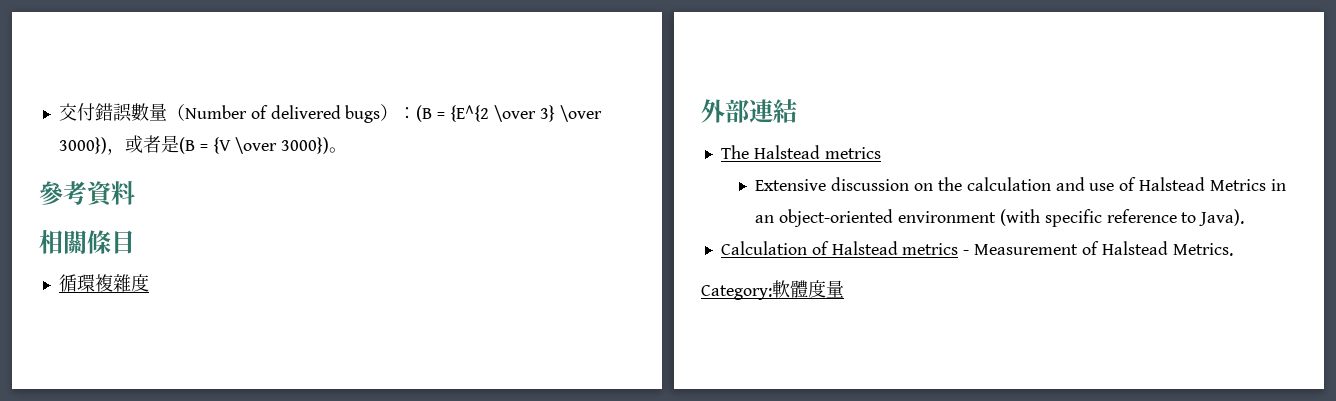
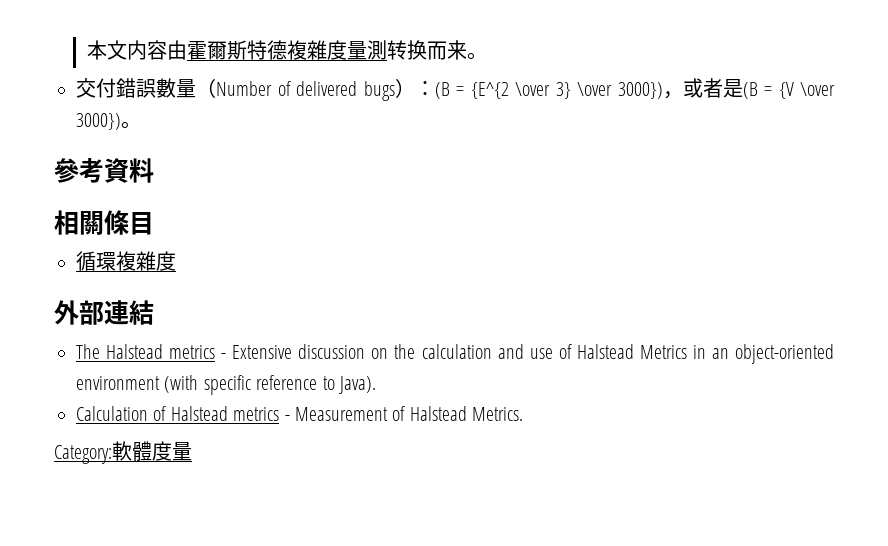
(58, 112) none -> [86,40,487,60] 本文内容由霍爾斯特德複雜度量測转换而来。 //
(881, 153) // -> [221,353,227,359] -

